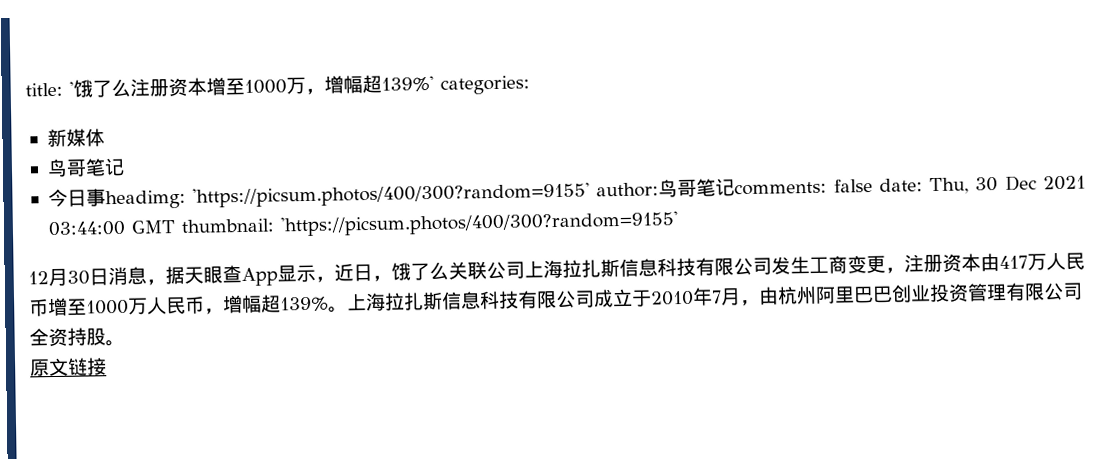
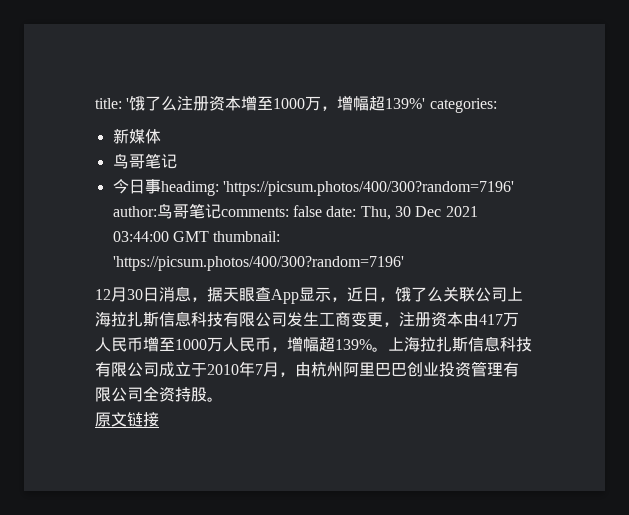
[192,182,591,208] 'https://picsum.photos/400/300?random=9155' -> [222,181,514,196] 'https://picsum.photos/400/300?random=7196'
[279,211,679,237] 'https://picsum.photos/400/300?random=9155' -> [112,256,404,271] 'https://picsum.photos/400/300?random=7196'

